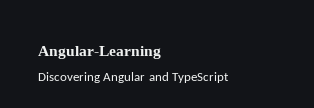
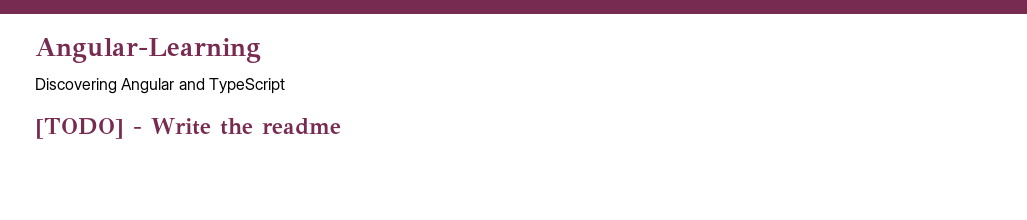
(230, 77) none -> [35,118,341,139] // [TODO] - Write the readme

